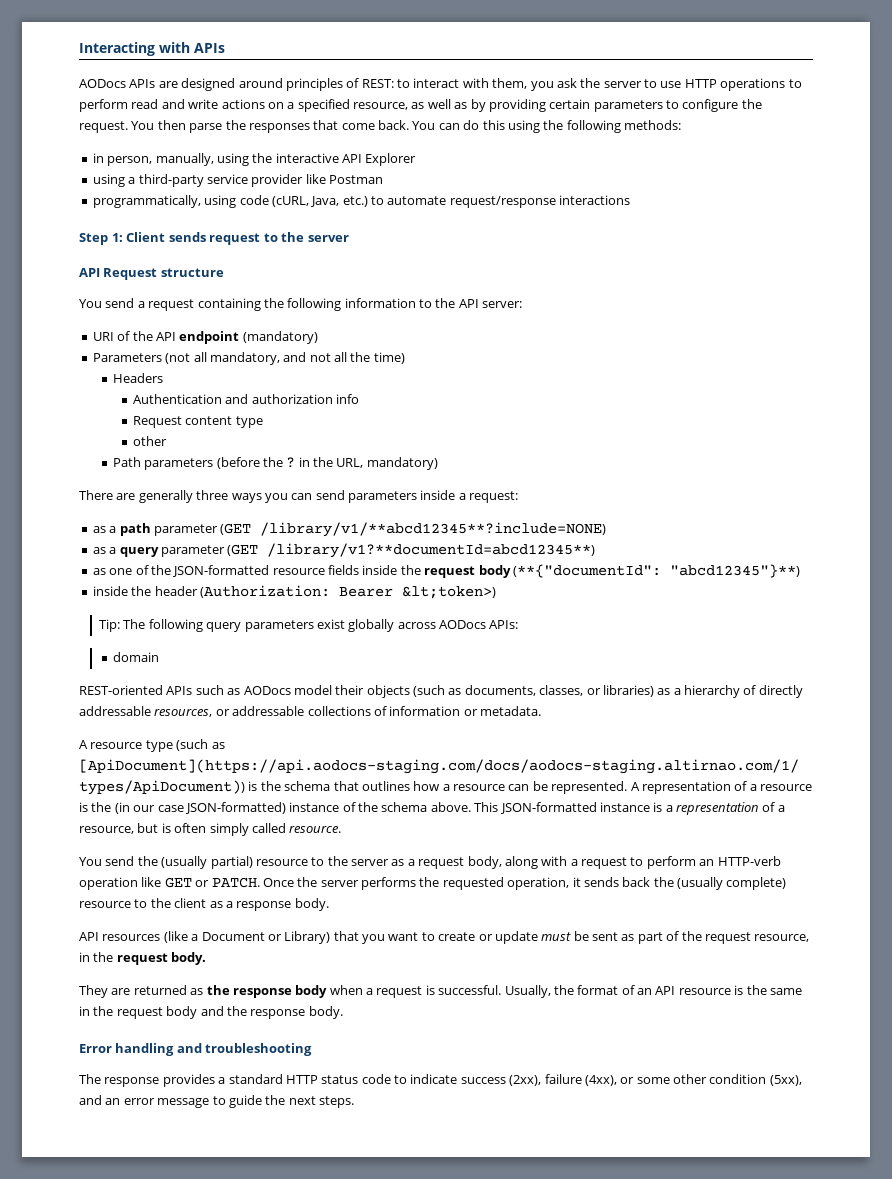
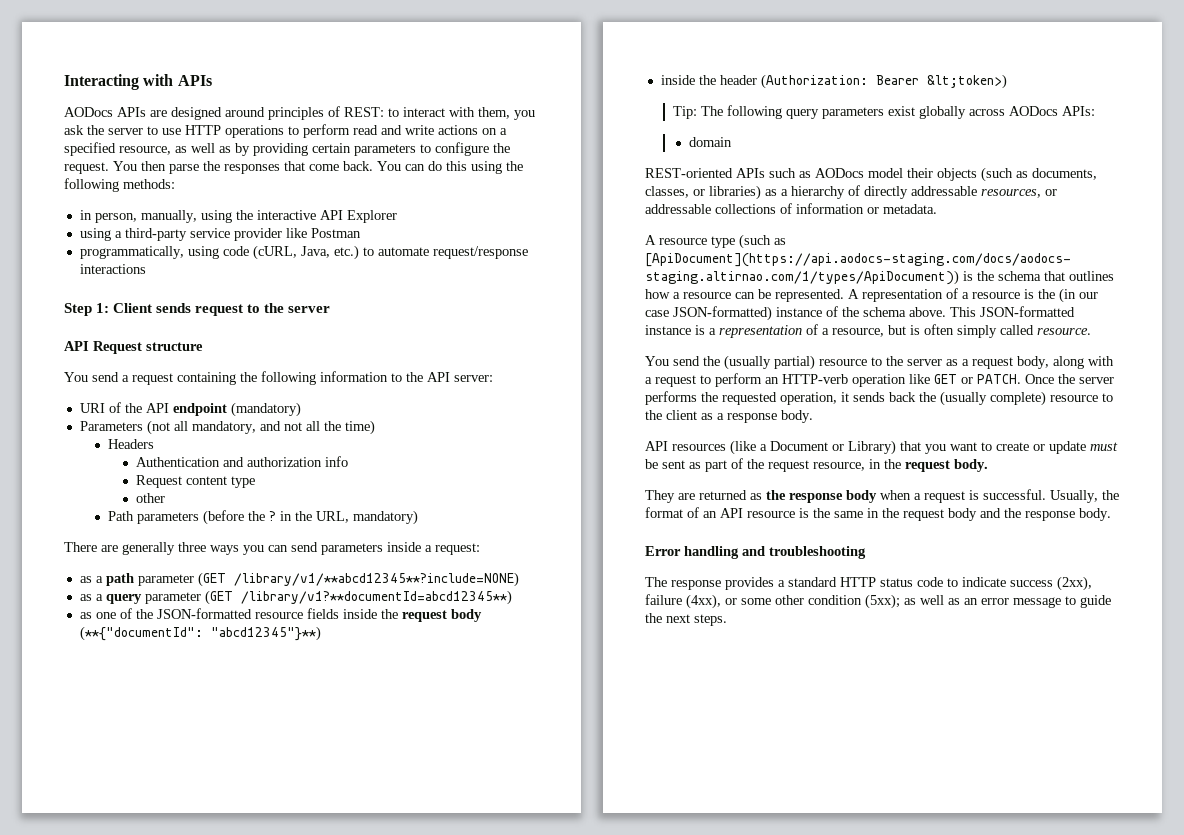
[769,1075,802,1086] [79,1095,102,1105] (5xx), and -> [865,594,960,609] (5xx); as well as

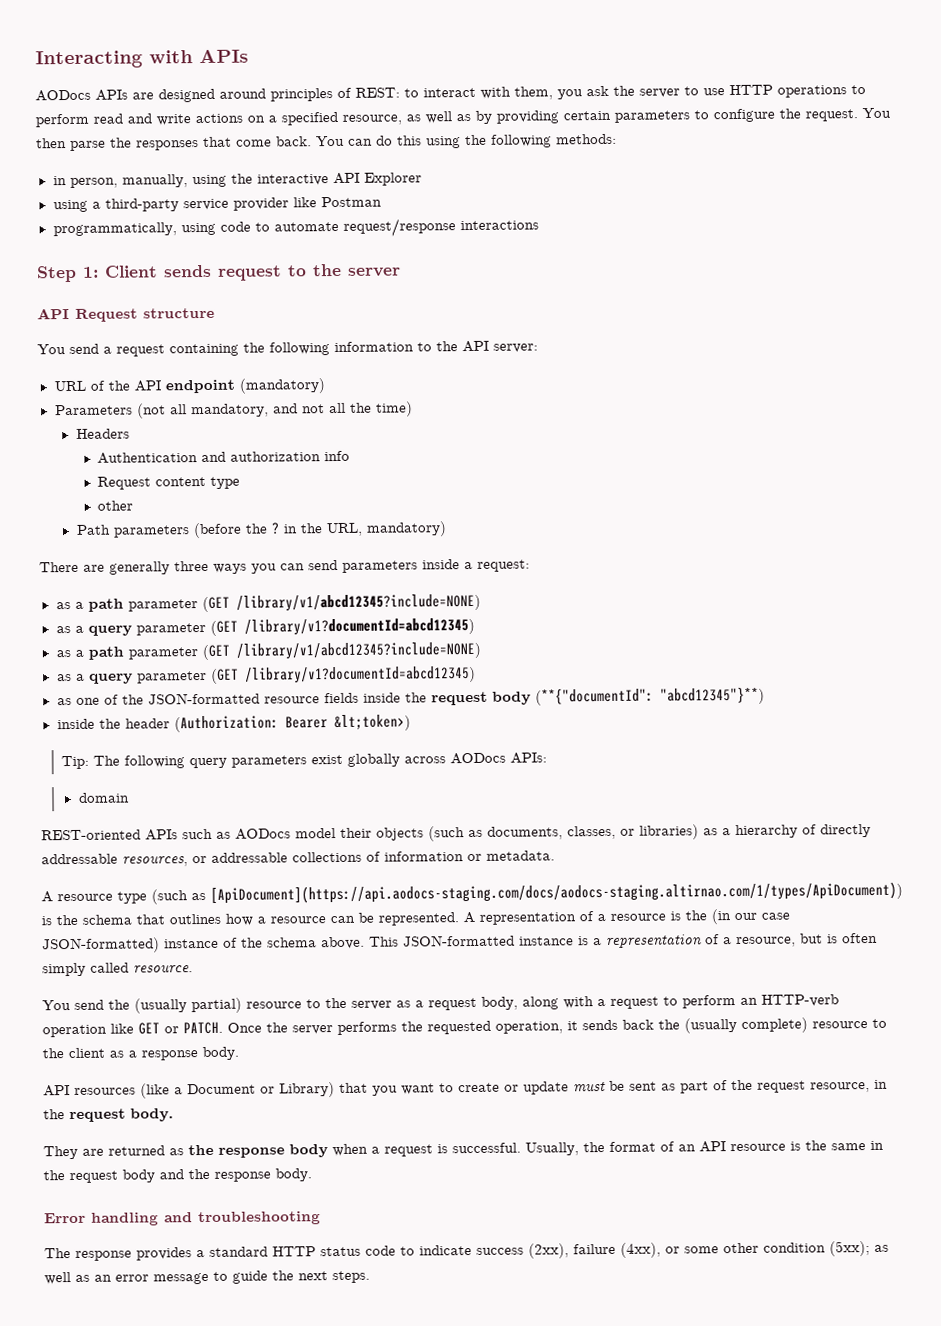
[252,245,359,260] (cURL, Java, etc.) -> (251, 226) none
[79,403,105,413] URI -> [53,380,86,392] URL
[233,572,519,587] [79,590,512,605] /library/v1/**abcd12345**?include=NONE) // as a query parameter (GET /library/v1?**documentId=abcd12345**) -> [235,593,481,612] [55,617,475,636] [55,641,481,661] [56,665,476,684] /library/v1/abcd12345?include=NONE) // as a query parameter (GET /library/v1?documentId=abcd12345) // as a path parameter (GET /library/v1/abcd12345?include=NONE) // as a query parameter (GET /library/v1?documentId=abcd12345)

